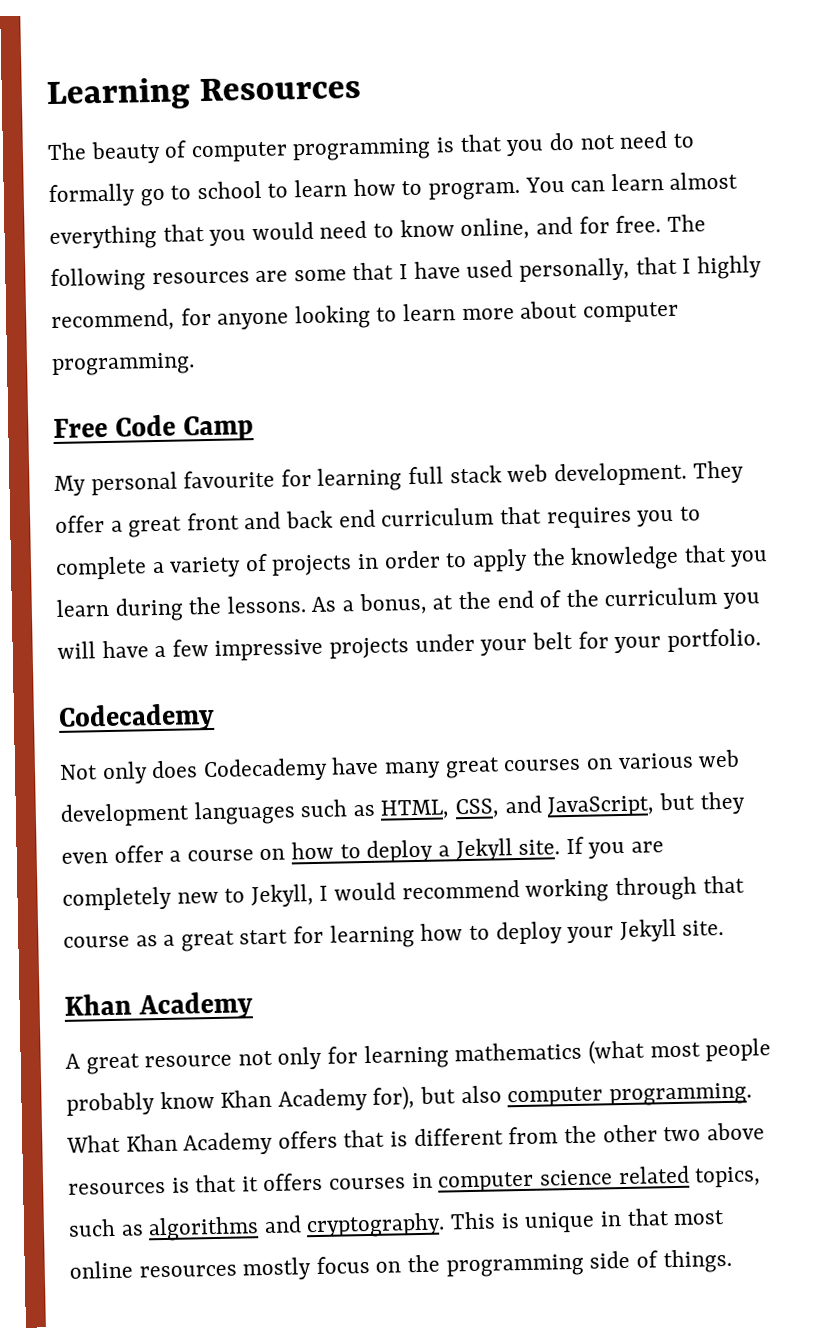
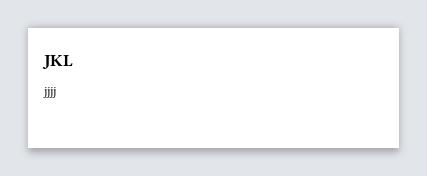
[46,75,362,112] [47,130,694,165] [48,171,739,208] [49,214,706,251] [50,255,762,293] [51,300,679,333] [51,352,195,377] [53,414,255,442] [54,460,744,497] [55,506,701,538] [55,544,769,580] [56,587,760,622] [57,628,761,661] [58,702,215,733] [59,749,741,785] [60,791,745,827] [61,836,664,864] [62,875,745,911] [63,918,725,952] [64,991,254,1021] [65,1038,772,1075] [66,1082,752,1116] [66,1122,765,1156] [68,1165,762,1195] [68,1208,726,1242] [69,1248,732,1281] Learning Resources // The beauty of computer programming is that you do not need to formally go to school to learn how to program. You can learn almost everything that you would need to know online, and for free. The following resources are some that I have used personally, that I highly recommend, for anyone looking to learn more about computer programming. // Free Code Camp // My personal favourite for learning full stack web development. They offer a great front and back end curriculum that requires you to complete a variety of projects in order to apply the knowledge that you learn during the lessons. As a bonus, at the end of the curriculum you will have a few impressive projects under your belt for your portfolio. // Codecademy // Not only does Codecademy have many great courses on various web development languages such as HTML, CSS, and JavaScript, but they even offer a course on how to deploy a Jekyll site. If you are completely new to Jekyll, I would recommend working through that course as a great start for learning how to deploy your Jekyll site. // Khan Academy // A great resource not only for learning mathematics (what most people probably know Khan Academy for), but also computer programming. What Khan Academy offers that is different from the other two above resources is that it offers courses in computer science related topics, such as algorithms and cryptography. This is unique in that most online resources mostly focus on the programming side of things. -> [42,55,73,70] [43,87,56,98] JKL // jjjj

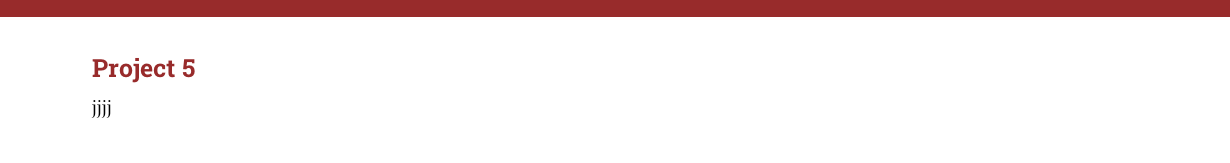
[42,55,73,70] JKL -> [92,57,195,83] Project 5

